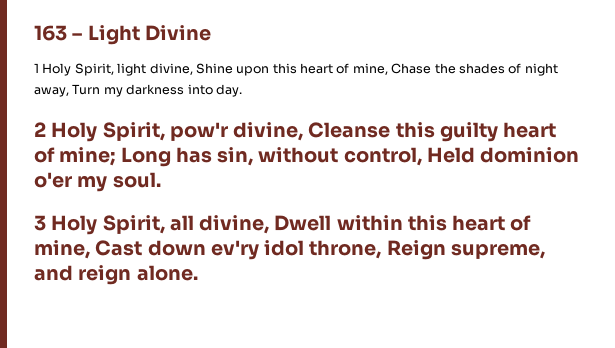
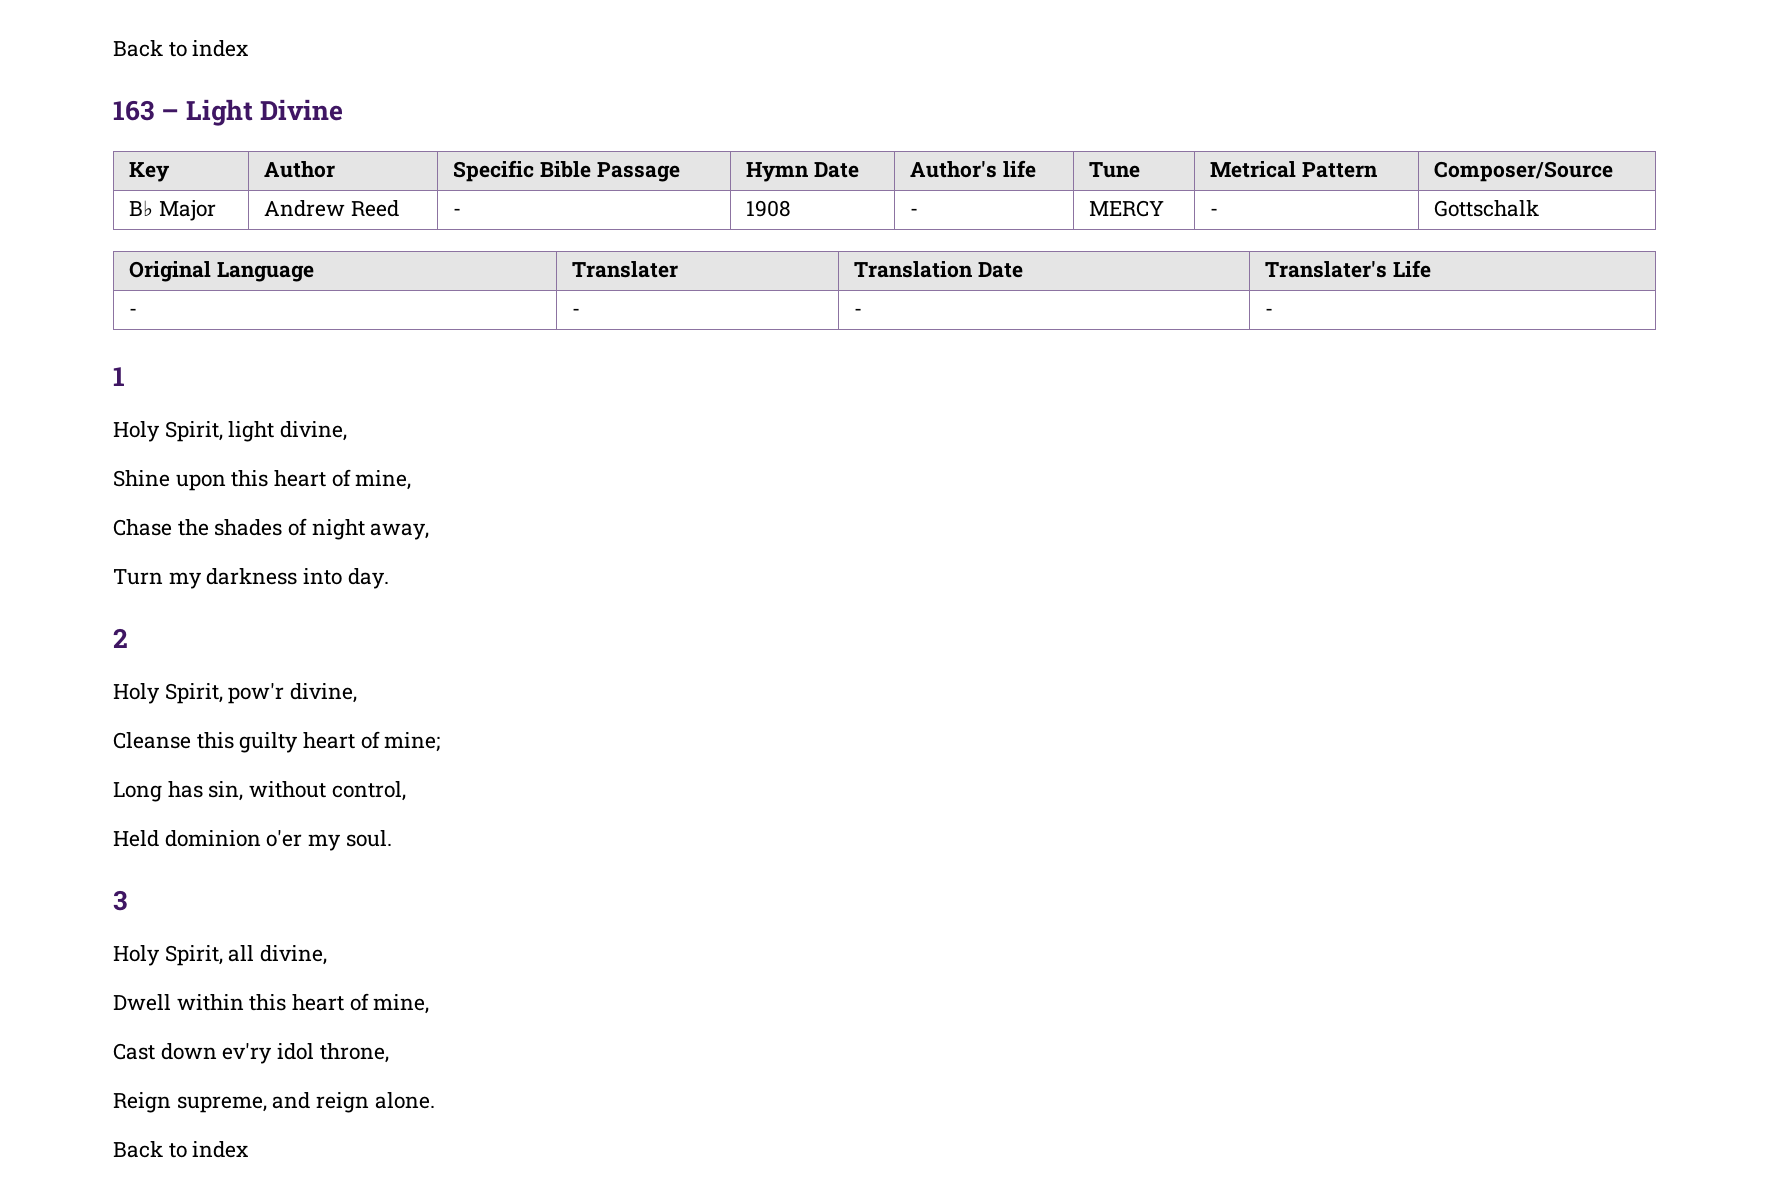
(34, 33) none -> [113,40,249,57] Back to index //
[34,63,39,73] // 1 -> [129,162,171,182] [264,161,336,178] [453,160,680,182] [746,162,860,182] [910,160,1037,178] [1089,162,1141,178] [1210,161,1379,178] [1434,161,1614,182] [129,200,217,221] [264,200,400,217] [453,208,462,216] [746,200,792,217] [910,208,919,216] [1089,200,1165,217] [1210,208,1219,216] [1434,200,1540,217] [129,261,315,282] [572,261,679,278] [854,261,1024,278] [1265,260,1432,278] [129,308,138,316] [572,308,581,316] [854,308,863,316] [1265,308,1274,316] [113,367,125,386] // Key | Author | Specific Bible Passage | Hymn Date | Author's life | Tune | Metrical Pattern | Composer/Source // B♭ Major | Andrew Reed | - | 1908 | - | MERCY | - | Gottschalk // Original Language | Translater | Translation Date | Translater's Life // - | - | - | - // 1 //
(193, 69) none -> (348, 431) //
(388, 69) none -> (412, 480) //
(69, 92) none -> (430, 531) //
(46, 129) none -> (128, 638) //
(304, 131) none -> (358, 693) //
(116, 156) none -> (441, 742) //
(422, 156) none -> (406, 791) //
(46, 223) none -> (127, 900) //
(270, 224) none -> (328, 955) //
(90, 249) none -> (430, 1004) //
(382, 249) none -> (389, 1053) //
(198, 273) none -> [113,1141,249,1158] // Back to index

